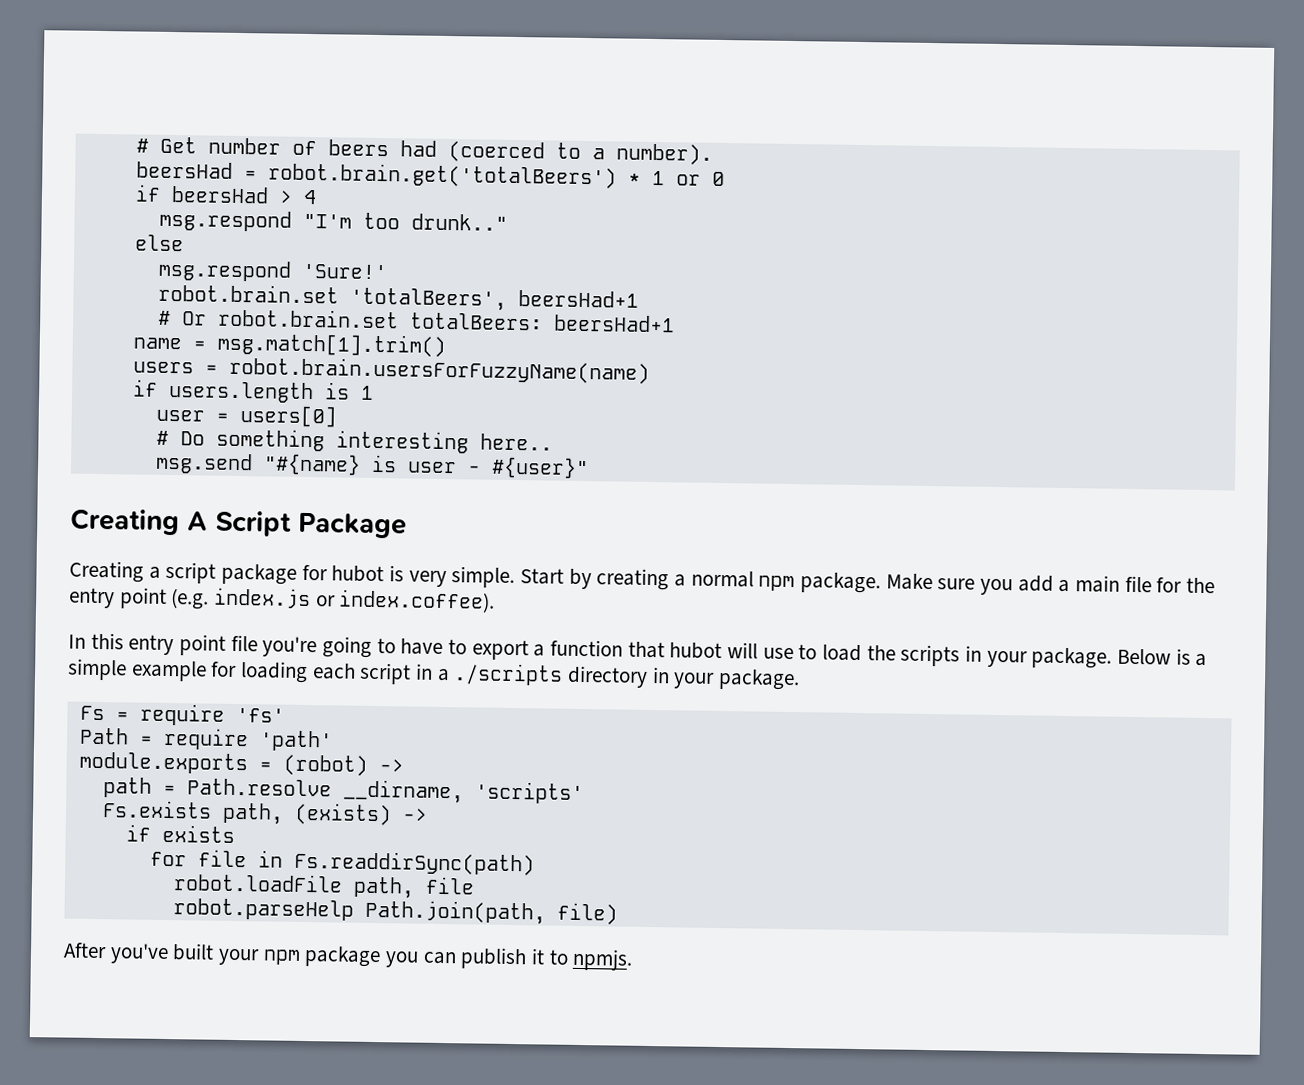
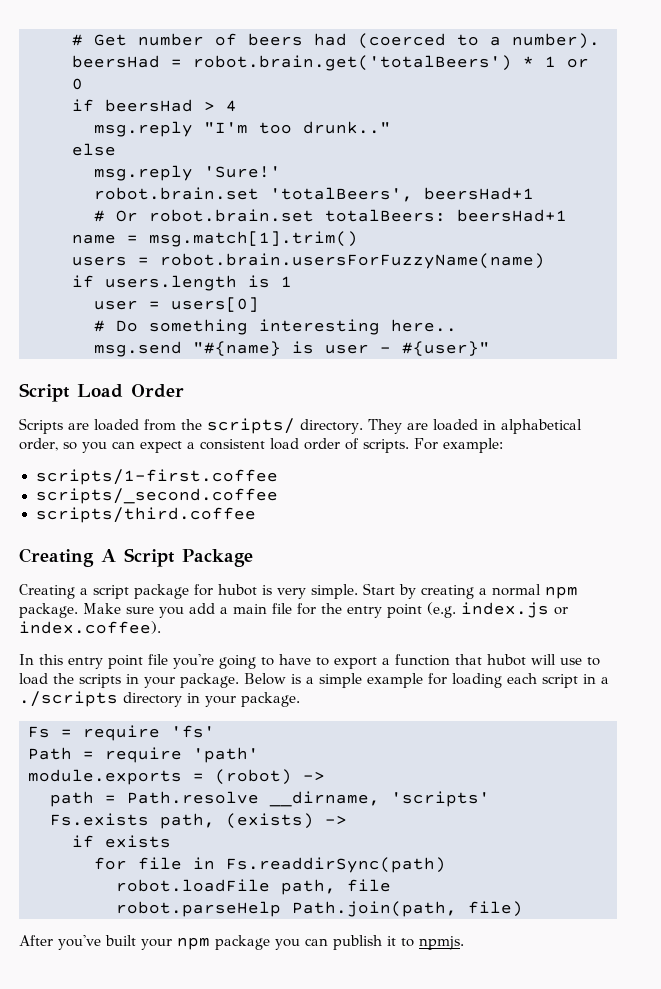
[158,209,292,232] msg.respond -> [94,121,193,137] msg.reply
[157,259,292,282] msg.respond -> [94,165,193,181] msg.reply
(589, 468) none -> [19,383,184,402] [19,418,582,434] [19,438,503,453] [35,469,278,485] [35,488,278,504] [35,507,256,523] // Script Load Order // Scripts are loaded from the scripts/ directory. They are loaded in alphabetical order, so you can expect a consistent load order of scripts. For example: // scripts/1-first.coffee // scripts/_second.coffee // scripts/third.coffee

